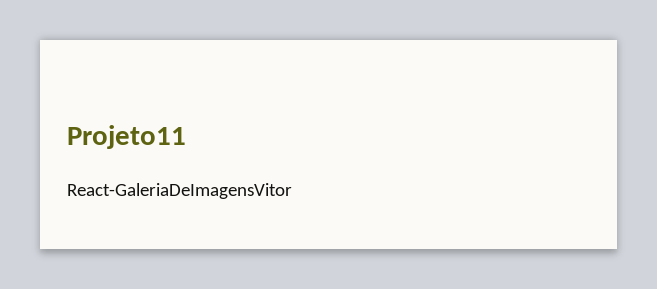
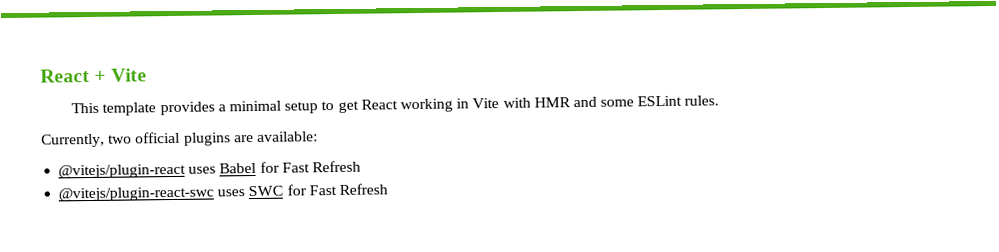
[67,125,186,149] [67,183,292,199] Projeto11 // React-GaleriaDeImagensVitor -> [40,68,147,83] [71,95,720,116] [41,131,318,148] [58,160,361,179] [58,183,388,202] React + Vite // This template provides a minimal setup to get React working in Vite with HMR and some ESLint rules. // Currently, two official plugins are available: // @vitejs/plugin-react uses Babel for Fast Refresh // @vitejs/plugin-react-swc uses SWC for Fast Refresh

